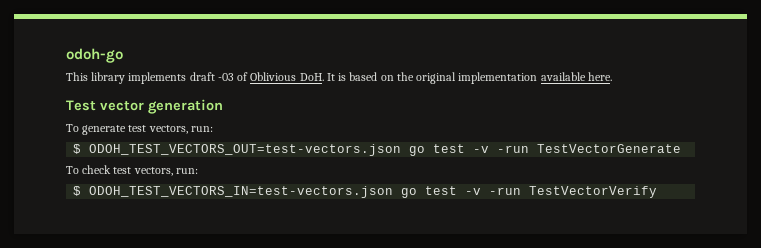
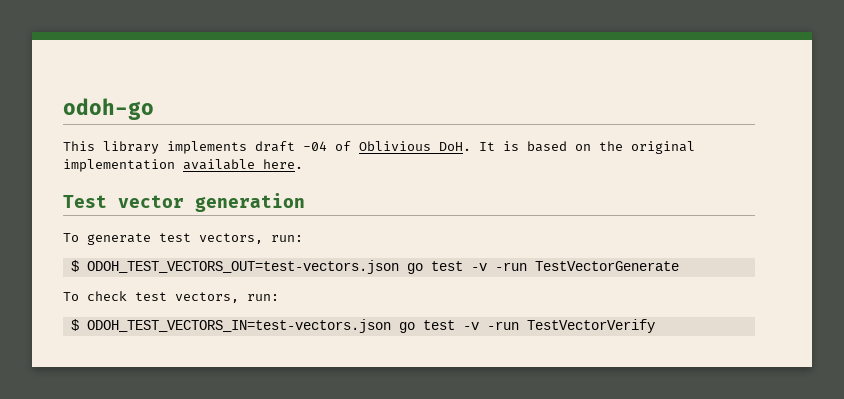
[217,73,234,81] -03 -> [303,141,327,151] -04

